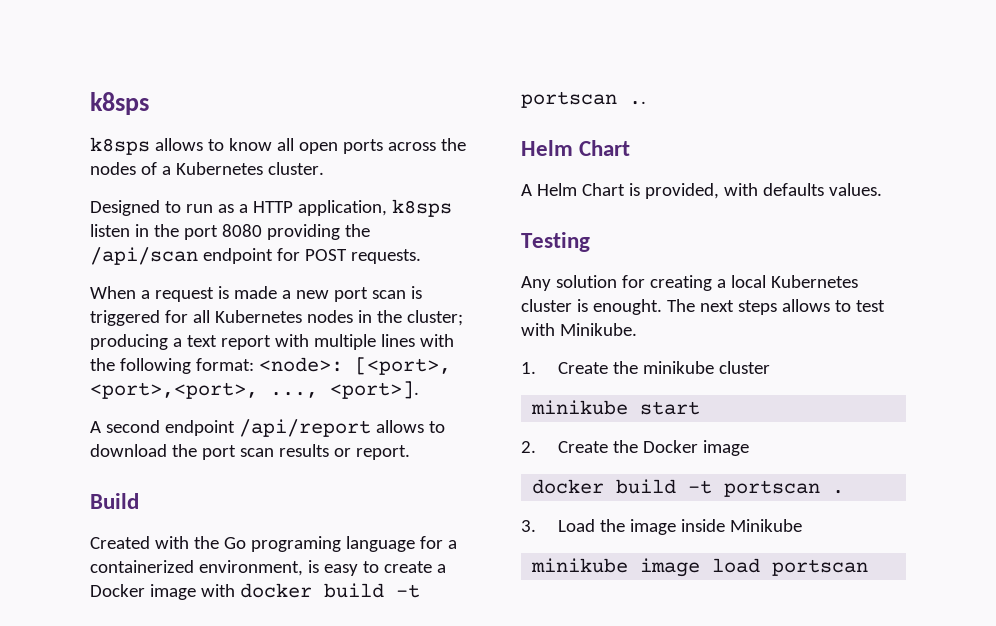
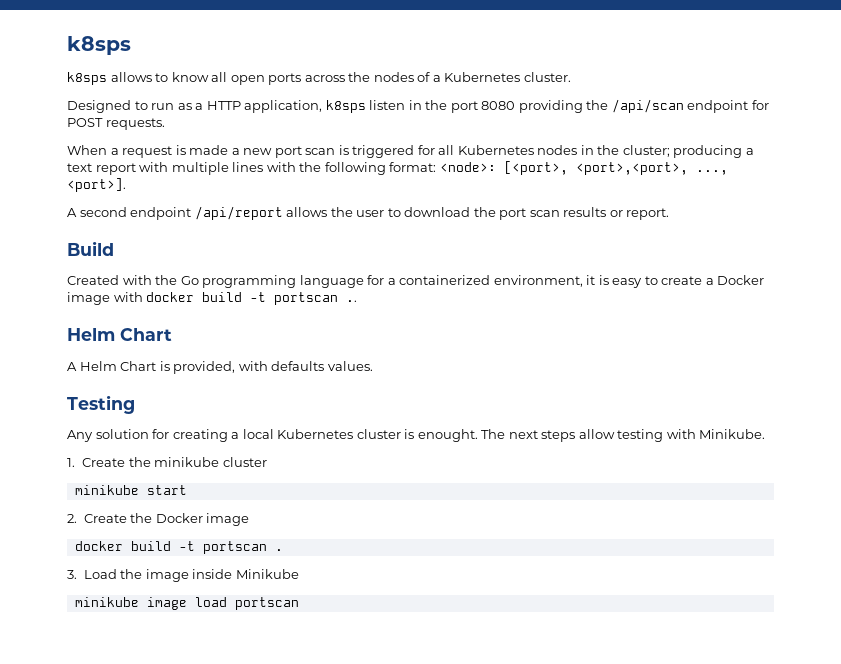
(424, 426) none -> [330,207,385,217] the user
[250,536,341,552] programing -> [202,275,297,288] programming
(303, 568) none -> [586,275,596,285] it
[781,299,885,312] allows to test -> [578,429,664,442] allow testing

